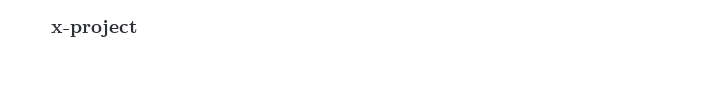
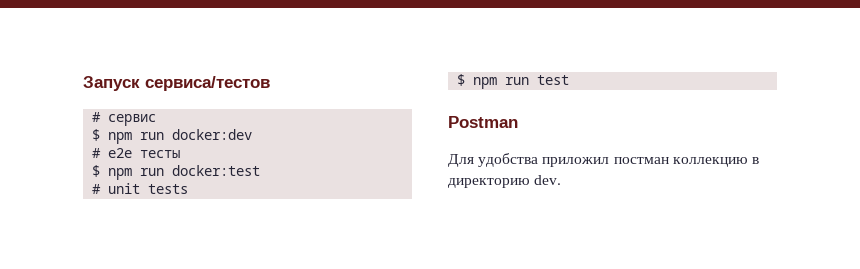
[51,20,138,37] x-project -> [83,76,270,91] [92,112,157,126] [92,129,253,144] [92,148,181,158] [92,165,261,180] [92,183,189,194] [457,74,570,89] [448,116,518,128] [448,153,759,167] [448,175,562,188] Запуск сервиса/тестов // # сервис // $ npm run docker:dev // # e2e тесты // $ npm run docker:test // # unit tests // $ npm run test // Postman // Для удобства приложил постман коллекцию в директорию dev.

